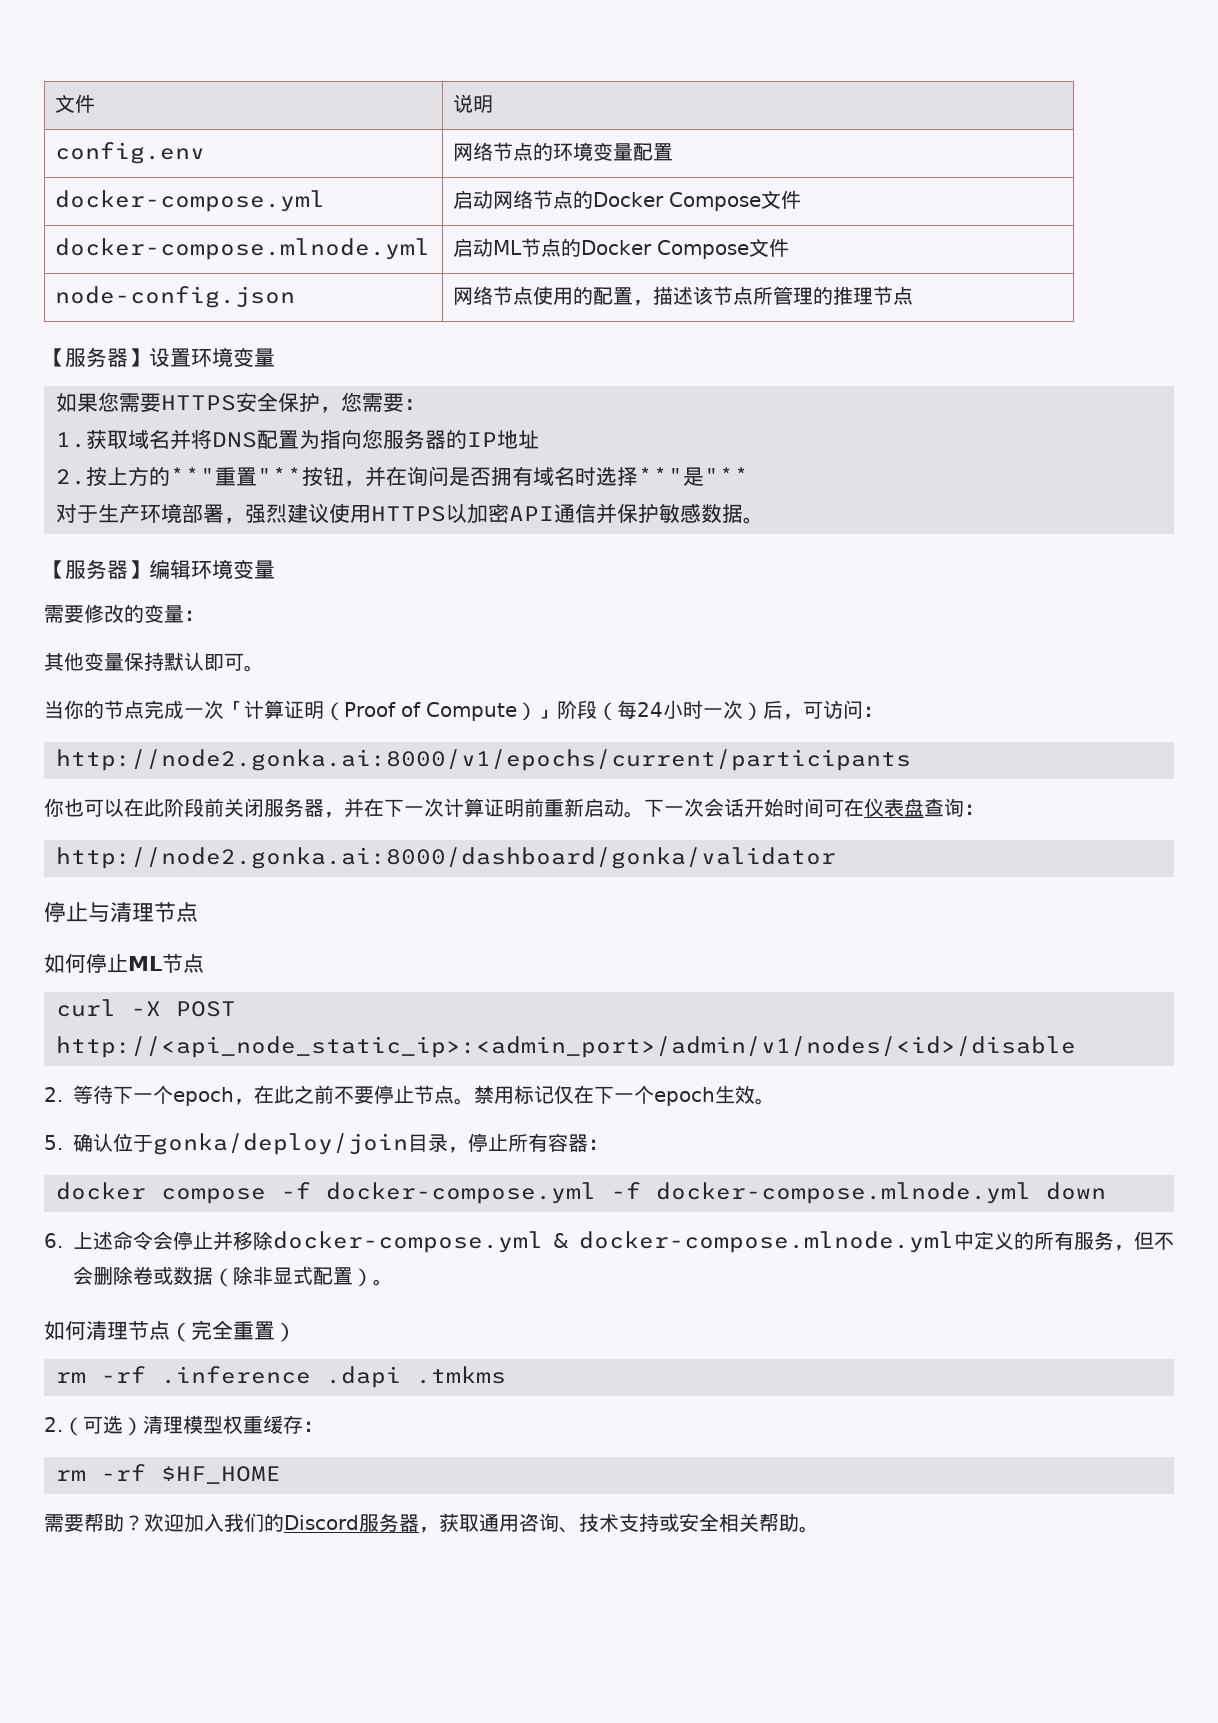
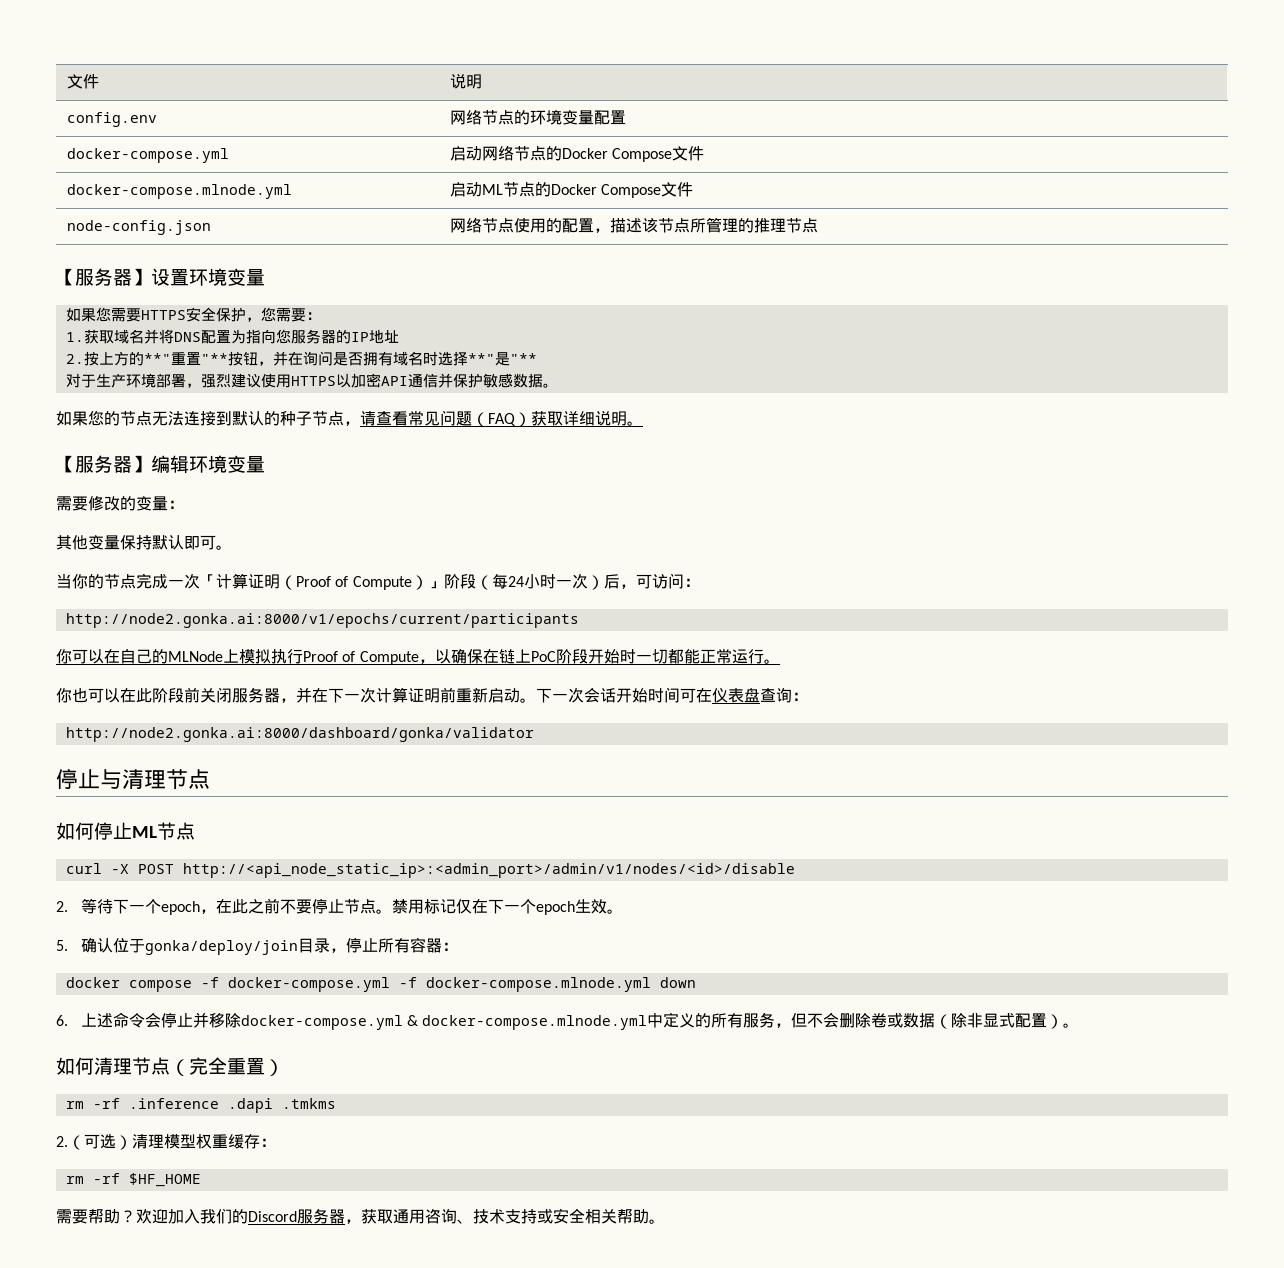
(764, 520) none -> [56,410,643,427] // 如果您的节点无法连接到默认的种子节点，请查看常见问题（FAQ）获取详细说明。
(911, 760) none -> [56,649,780,665] // 你可以在自己的MLNode上模拟执行Proof of Compute，以确保在链上PoC阶段开始时一切都能正常运行。

